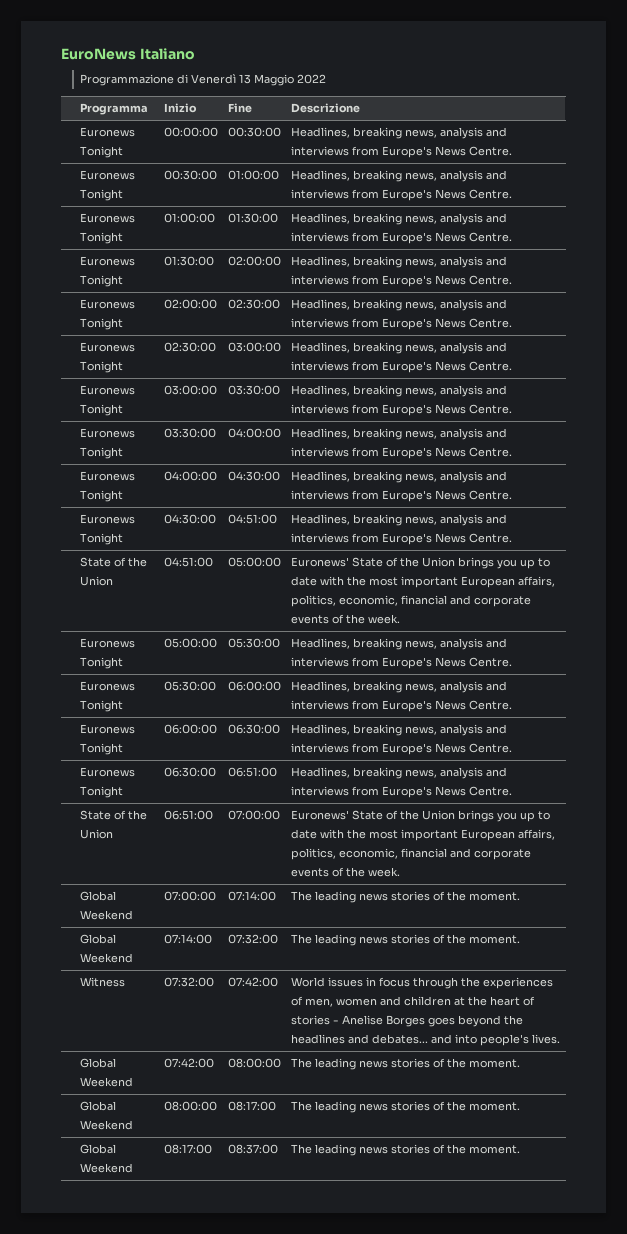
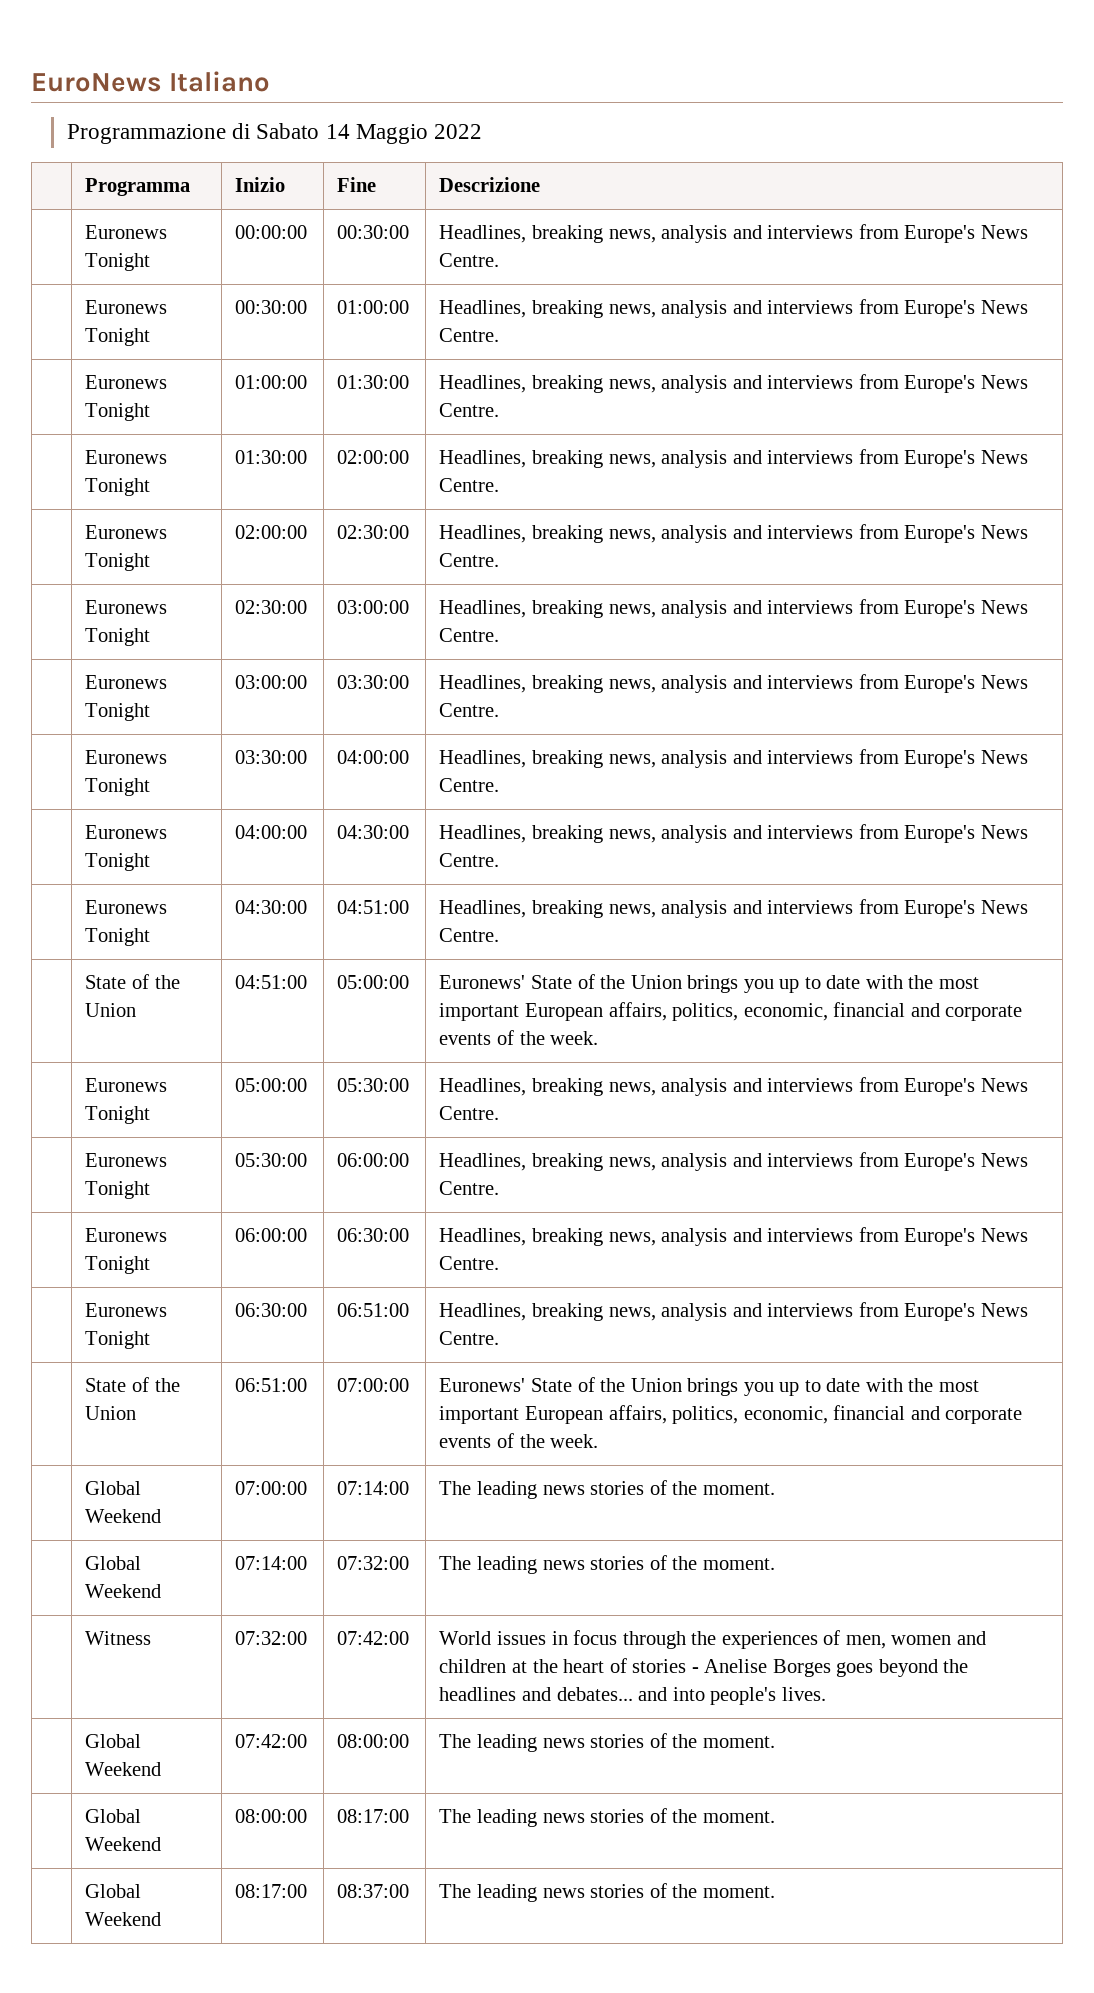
[190,74,251,84] Venerdì 13 -> [256,123,350,139] Sabato 14

